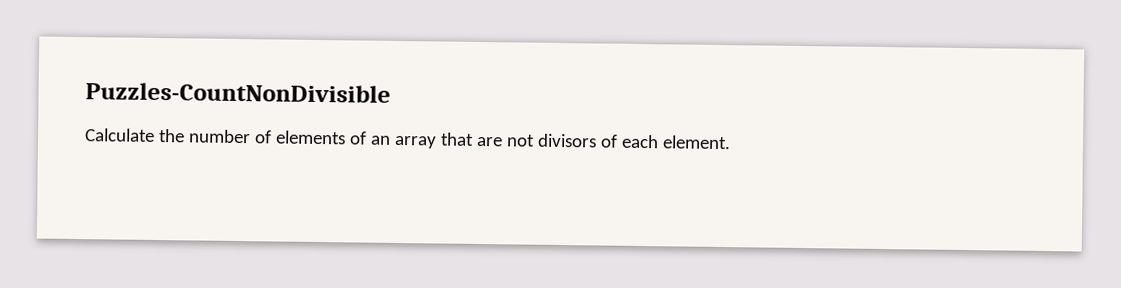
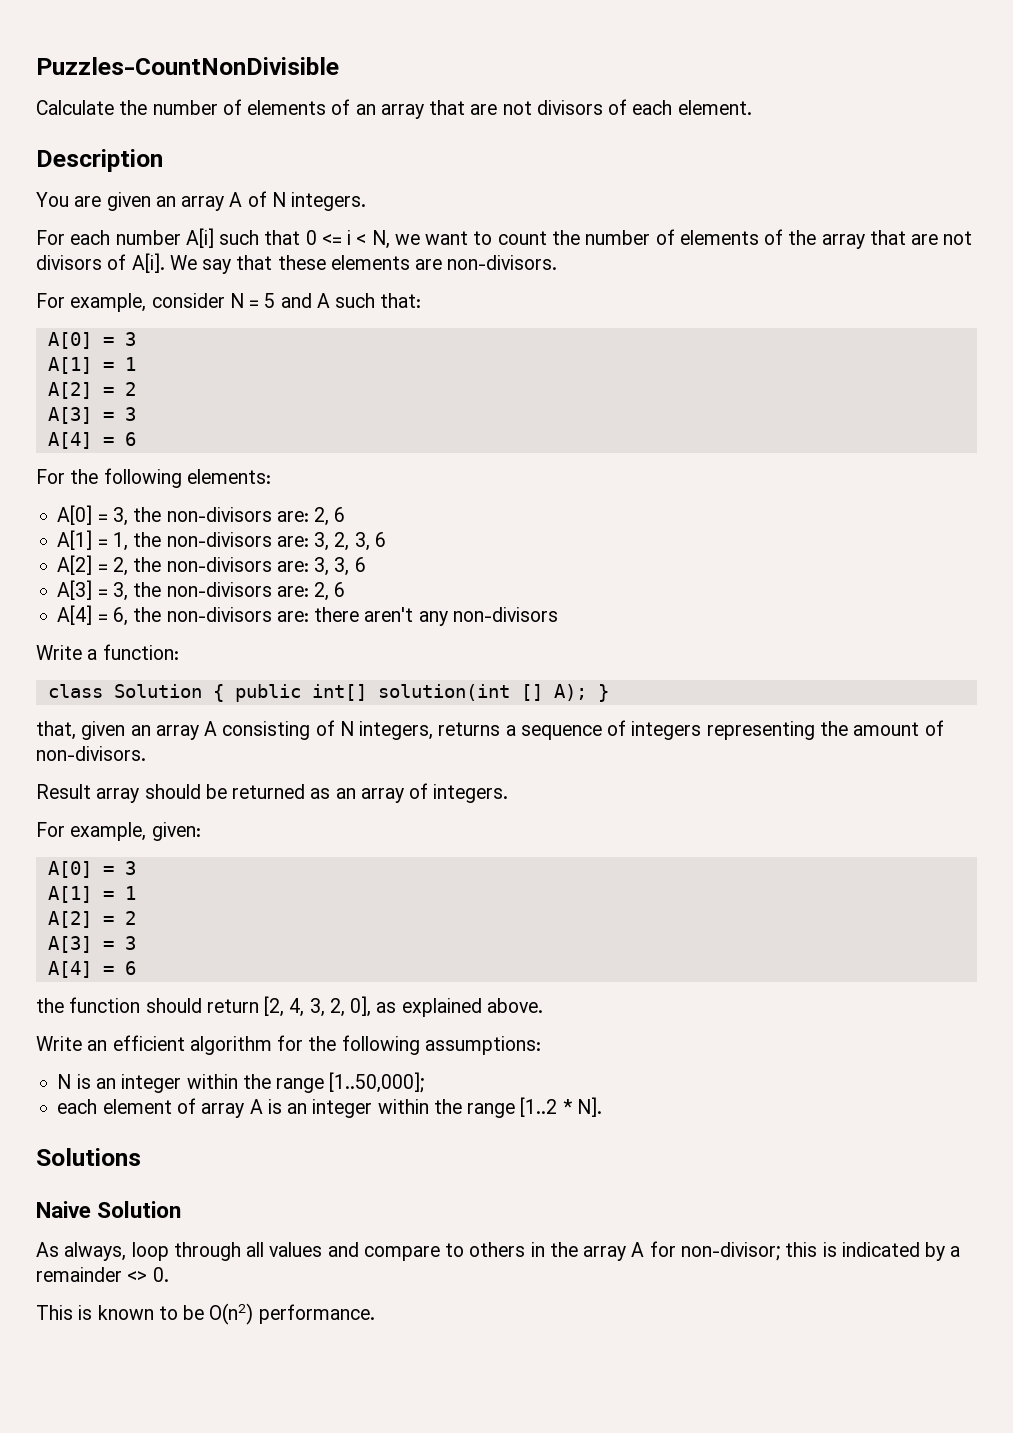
(731, 142) none -> [36,149,163,172] [36,191,367,211] [36,228,973,249] [36,253,558,274] [36,293,422,312] [47,332,136,349] [47,357,136,374] [47,382,136,399] [47,407,136,424] [47,432,136,449] [36,468,271,488] [57,505,346,526] [57,530,386,551] [57,555,366,576] [57,580,346,601] [57,605,558,626] [36,644,179,660] [47,684,609,702] [36,720,944,740] [36,746,146,761] [36,783,509,803] [36,822,201,841] [47,861,136,878] [47,886,136,903] [47,911,136,928] [47,936,136,953] [47,961,136,978] [36,996,543,1017] [36,1035,541,1055] [57,1072,425,1093] [57,1097,602,1118] [36,1148,141,1166] [36,1201,182,1218] [36,1241,961,1261] [36,1267,169,1282] [36,1303,375,1325] // Description // You are given an array A of N integers. // For each number A[i] such that 0 <= i < N, we want to count the number of elements of the array that are not divisors of A[i]. We say that these elements are non-divisors. // For example, consider N = 5 and A such that: // A[0] = 3 // A[1] = 1 // A[2] = 2 // A[3] = 3 // A[4] = 6 // For the following elements: // A[0] = 3, the non-divisors are: 2, 6 // A[1] = 1, the non-divisors are: 3, 2, 3, 6 // A[2] = 2, the non-divisors are: 3, 3, 6 // A[3] = 3, the non-divisors are: 2, 6 // A[4] = 6, the non-divisors are: there aren't any non-divisors // Write a function: // class Solution { public int[] solution(int [] A); } // that, given an array A consisting of N integers, returns a sequence of integers representing the amount of non-divisors. // Result array should be returned as an array of integers. // For example, given: // A[0] = 3 // A[1] = 1 // A[2] = 2 // A[3] = 3 // A[4] = 6 // the function should return [2, 4, 3, 2, 0], as explained above. // Write an efficient algorithm for the following assumptions: // N is an integer within the range [1..50,000]; // each element of array A is an integer within the range [1..2 * N]. // Solutions // Naive Solution // As always, loop through all values and compare to others in the array A for non-divisor; this is indicated by a remainder <> 0. // This is known to be O(n2) performance.

